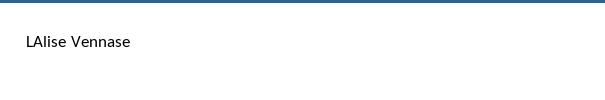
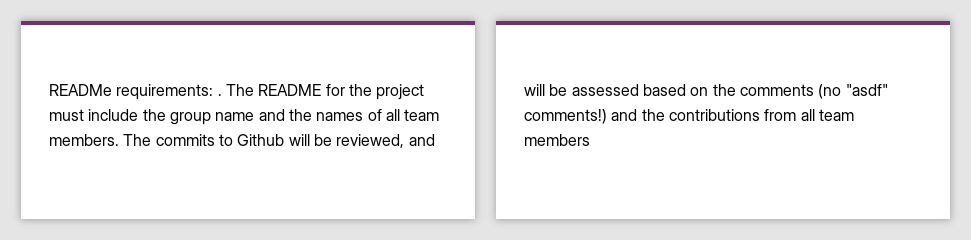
[26,36,130,47] LAlise Vennase -> [49,84,425,100] [49,109,440,125] [49,134,435,148] [524,84,888,99] [524,109,854,124] [524,134,590,146] READMe requirements: . The README for the project must include the group name and the names of all team members. The commits to Github will be reviewed, and will be assessed based on the comments (no "asdf" comments!) and the contributions from all team members

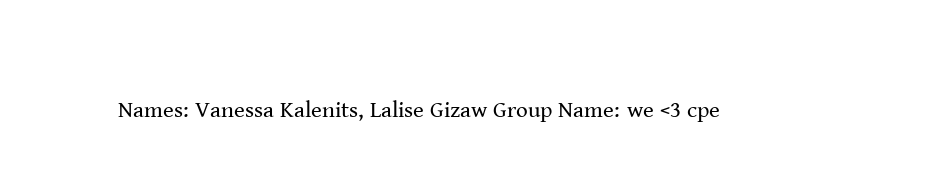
[49,84,425,100] [49,109,440,125] [49,134,435,148] [524,84,888,99] [524,109,854,124] [524,134,590,146] READMe requirements: . The README for the project must include the group name and the names of all team members. The commits to Github will be reviewed, and will be assessed based on the comments (no "asdf" comments!) and the contributions from all team members -> [118,100,720,122] Names: Vanessa Kalenits, Lalise Gizaw Group Name: we <3 cpe

